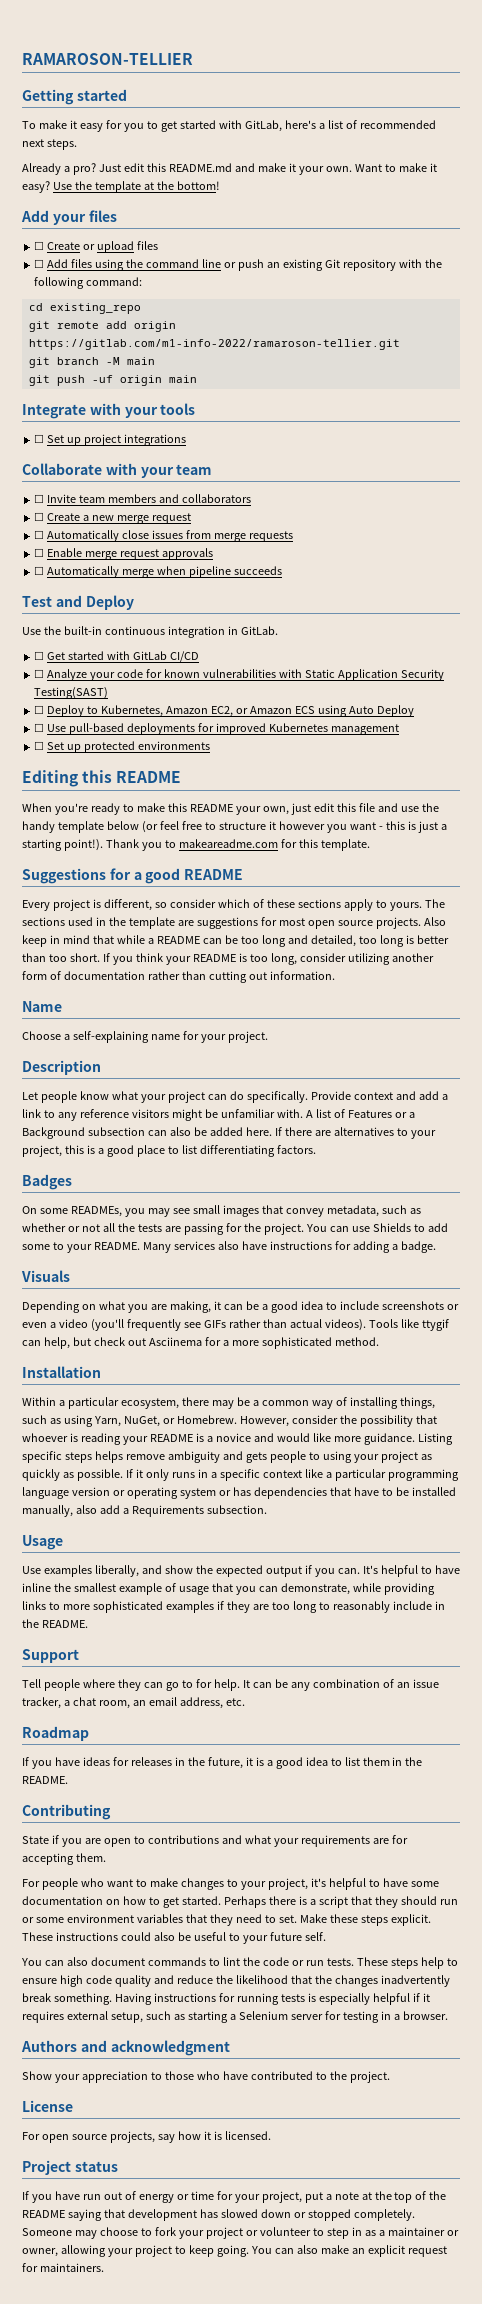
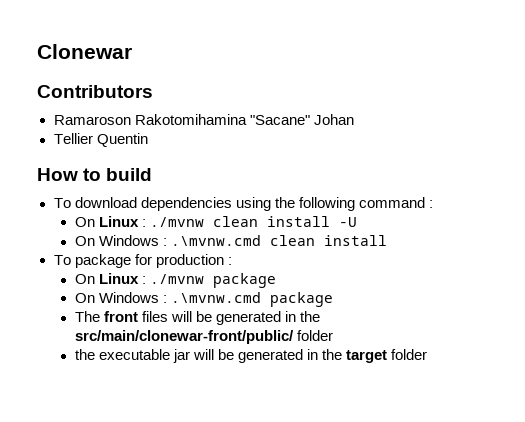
[22,53,193,65] [22,89,127,105] [22,120,436,132] [22,139,77,150] [22,163,437,175] [22,181,220,193] [21,210,117,225] [34,241,158,253] [34,259,442,271] [34,277,143,289] [28,303,141,314] [28,321,176,332] [28,339,400,350] [28,357,155,368] [28,375,197,386] [22,403,196,419] [34,434,186,446] [22,463,213,478] [34,494,251,503] [34,512,191,524] [34,530,293,542] [34,548,213,560] [34,566,282,578] [22,595,134,610] [22,626,278,638] [34,651,199,662] [34,669,444,681] [34,687,109,699] [34,705,414,717] [34,723,399,735] [34,741,210,753] [22,770,182,787] [22,803,439,815] [22,821,447,833] [22,839,370,851] [22,868,244,884] [22,899,445,911] [22,917,446,929] [22,935,449,947] [22,953,434,965] [22,971,335,983] [22,1001,62,1012] [22,1031,268,1043] [22,1060,101,1075] [22,1091,448,1103] [22,1109,415,1121] [22,1127,436,1139] [22,1145,316,1157] [22,1174,72,1190] [22,1205,421,1217] [22,1223,448,1235] [22,1241,436,1253] [21,1270,70,1282] [22,1301,459,1313] [22,1319,449,1331] [22,1337,379,1349] [22,1366,101,1378] [22,1397,435,1409] [22,1415,437,1427] [22,1433,453,1445] [22,1451,432,1463] [22,1469,459,1481] [22,1487,456,1499] [22,1505,267,1517] [22,1535,63,1550] [22,1565,460,1577] [22,1583,435,1595] [22,1601,445,1613] [22,1619,88,1628] [22,1649,79,1663] [22,1679,439,1691] [22,1697,245,1709] [22,1726,89,1741] [22,1757,423,1769] [22,1776,68,1784] [22,1804,111,1820] [22,1835,408,1847] [22,1853,106,1865] [22,1878,439,1890] [22,1896,458,1908] [22,1914,431,1926] [22,1932,326,1944] [21,1957,458,1969] [22,1975,450,1987] [22,1993,430,2005] [22,2011,448,2023] [21,2040,230,2056] [22,2071,390,2083] [22,2100,73,2112] [22,2131,271,2143] [22,2160,118,2175] [22,2191,447,2203] [22,2209,415,2221] [22,2227,459,2239] [22,2245,447,2257] [22,2263,104,2272] RAMAROSON-TELLIER // Getting started // To make it easy for you to get started with GitLab, here's a list of recommended next steps. // Already a pro? Just edit this README.md and make it your own. Want to make it easy? Use the template at the bottom! // Add your files // ☐ Create or upload files // ☐ Add files using the command line or push an existing Git repository with the following command: // cd existing_repo // git remote add origin https://gitlab.com/m1-info-2022/ramaroson-tellier.git // git branch -M main // git push -uf origin main // Integrate with your tools // ☐ Set up project integrations // Collaborate with your team // ☐ Invite team members and collaborators // ☐ Create a new merge request // ☐ Automatically close issues from merge requests // ☐ Enable merge request approvals // ☐ Automatically merge when pipeline succeeds // Test and Deploy // Use the built-in continuous integration in GitLab. // ☐ Get started with GitLab CI/CD // ☐ Analyze your code for known vulnerabilities with Static Application Security Testing(SAST) // ☐ Deploy to Kubernetes, Amazon EC2, or Amazon ECS using Auto Deploy // ☐ Use pull-based deployments for improved Kubernetes management // ☐ Set up protected environments // Editing this README // When you're ready to make this README your own, just edit this file and use the handy template below (or feel free to structure it however you want - this is just a starting point!). Thank you to makeareadme.com for this template. // Suggestions for a good README // Every project is different, so consider which of these sections apply to yours. The sections used in the template are suggestions for most open source projects. Also keep in mind that while a README can be too long and detailed, too long is better than too short. If you think your README is too long, consider utilizing another form of documentation rather than cutting out information. // Name // Choose a self-explaining name for your project. // Description // Let people know what your project can do specifically. Provide context and add a link to any reference visitors might be unfamiliar with. A list of Features or a Background subsection can also be added here. If there are alternatives to your project, this is a good place to list differentiating factors. // Badges // On some READMEs, you may see small images that convey metadata, such as whether or not all the tests are passing for the project. You can use Shields to add some to your README. Many services also have instructions for adding a badge. // Visuals // Depending on what you are making, it can be a good idea to include screenshots or even a video (you'll frequently see GIFs rather than actual videos). Tools like ttygif can help, but check out Asciinema for a more sophisticated method. // Installation // Within a particular ecosystem, there may be a common way of installing things, such as using Yarn, NuGet, or Homebrew. However, consider the possibility that whoever is reading your README is a novice and would like more guidance. Listing specific steps helps remove ambiguity and gets people to using your project as quickly as possible. If it only runs in a specific context like a particular programming language version or operating system or has dependencies that have to be installed manually, also add a Requirements subsection. // Usage // Use examples liberally, and show the expected output if you can. It's helpful to have inline the smallest example of usage that you can demonstrate, while providing links to more sophisticated examples if they are too long to reasonably include in the README. // Support // Tell people where they can go to for help. It can be any combination of an issue tracker, a chat room, an email address, etc. // Roadmap // If you have ideas for releases in the future, it is a good idea to list them in the README. // Contributing // State if you are open to contributions and what your requirements are for accepting them. // For people who want to make changes to your project, it's helpful to have some documentation on how to get started. Perhaps there is a script that they should run or some environment variables that they need to set. Make these steps explicit. These instructions could also be useful to your future self. // You can also document commands to lint the code or run tests. These steps help to ensure high code quality and reduce the likelihood that the changes inadvertently break something. Having instructions for running tests is especially helpful if it requires external setup, such as starting a Selenium server for testing in a browser. // Authors and acknowledgment // Show your appreciation to those who have contributed to the project. // License // For open source projects, say how it is licensed. // Project status // If you have run out of energy or time for your project, put a note at the top of the README saying that development has slowed down or stopped completely. Someone may choose to fork your project or volunteer to step in as a maintainer or owner, allowing your project to keep going. You can also make an explicit request for maintainers. -> [37,44,132,59] [37,85,153,98] [53,114,354,125] [53,133,148,147] [37,168,153,181] [53,197,433,211] [74,216,357,227] [74,235,387,246] [53,254,232,268] [74,273,276,288] [74,292,333,307] [74,311,321,325] [74,330,333,344] [74,349,428,363] Clonewar // Contributors // Ramaroson Rakotomihamina "Sacane" Johan // Tellier Quentin // How to build // To download dependencies using the following command : // On Linux : ./mvnw clean install -U // On Windows : .\mvnw.cmd clean install // To package for production : // On Linux : ./mvnw package // On Windows : .\mvnw.cmd package // The front files will be generated in the src/main/clonewar-front/public/ folder // the executable jar will be generated in the target folder

